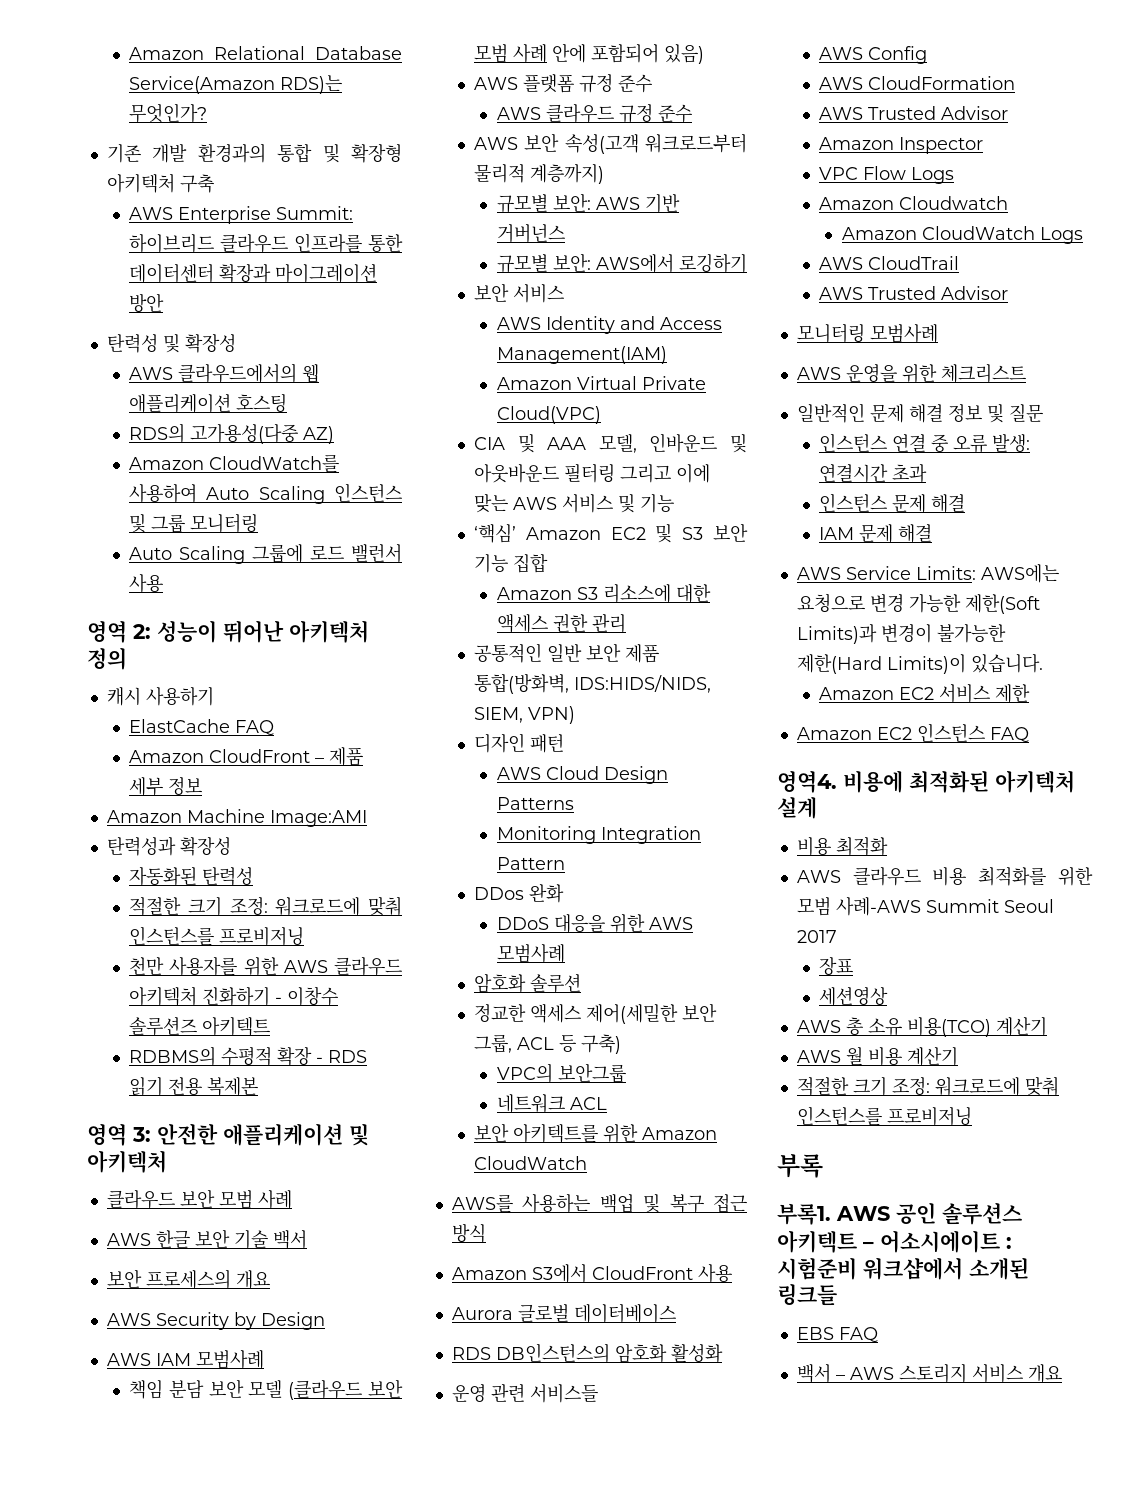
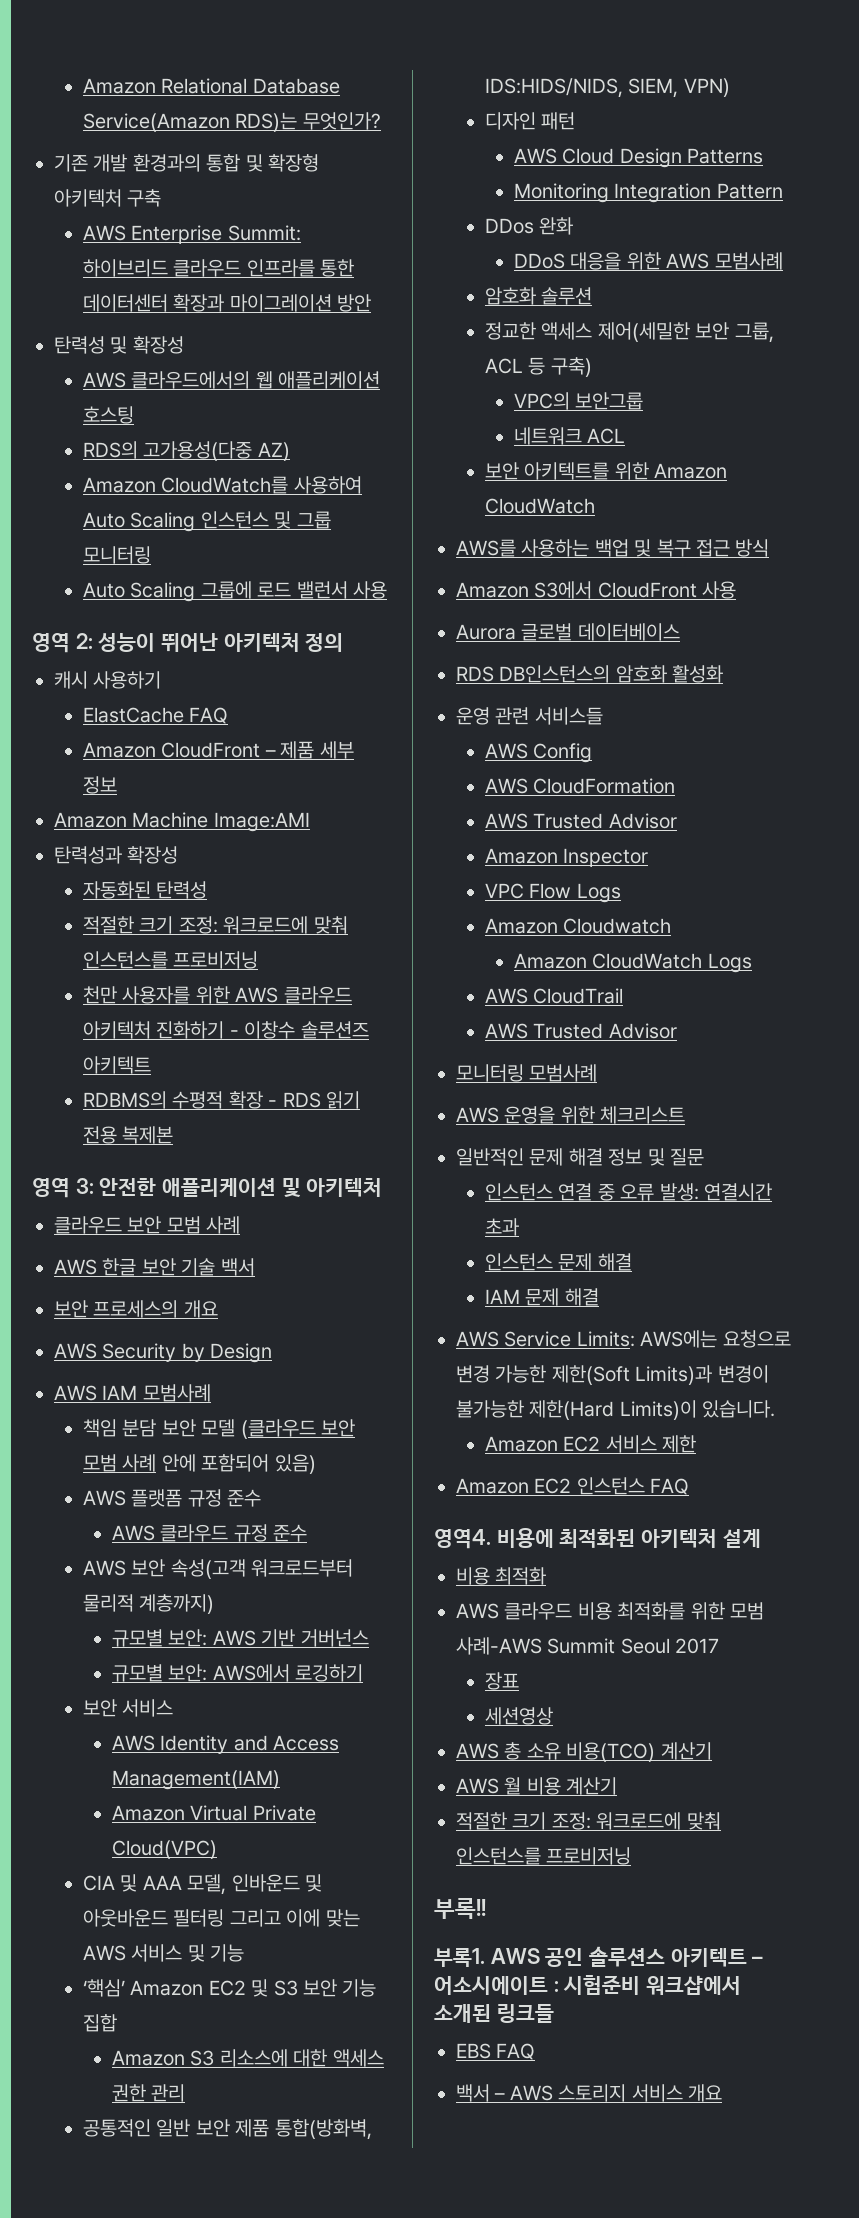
[777,1154,823,1178] 부록 -> [434,1898,486,1919] 부록!!

